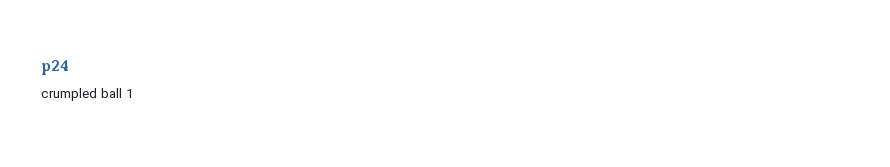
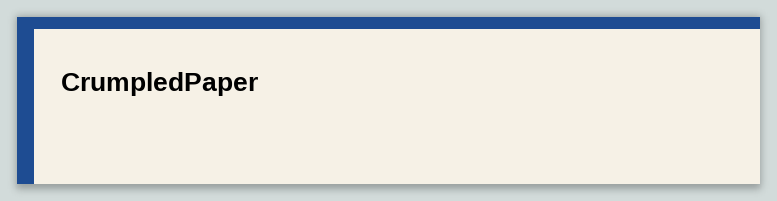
[41,60,69,75] [41,88,134,101] p24 // crumpled ball 1 -> [61,72,258,96] CrumpledPaper

